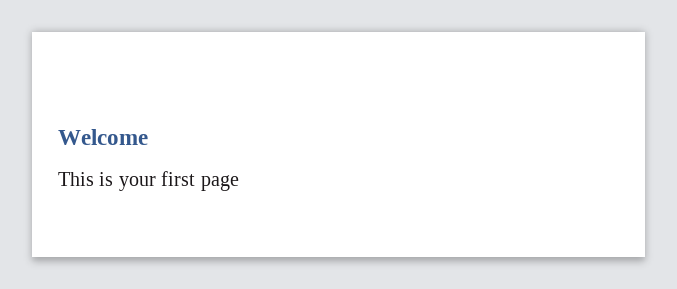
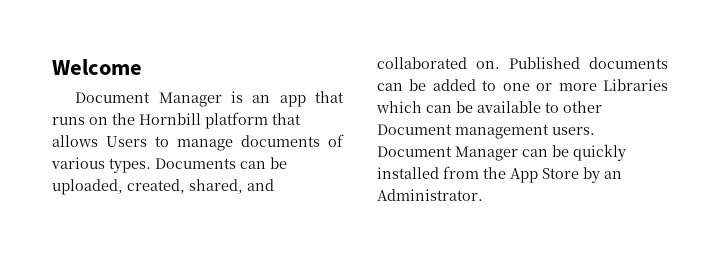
[58,171,239,191] This is your first page -> [75,91,344,107] [52,112,301,129] [52,134,344,151] [51,157,287,173] [52,179,274,195] [377,57,668,69] [377,79,668,91] [376,101,602,113] [377,124,595,139] [377,144,626,161] [377,166,622,183] [377,189,483,201] Document Manager is an app that runs on the Hornbill platform that allows Users to manage documents of various types. Documents can be uploaded, created, shared, and collaborated on. Published documents can be added to one or more Libraries which can be available to other Document management users. Document Manager can be quickly installed from the App Store by an Administrator.

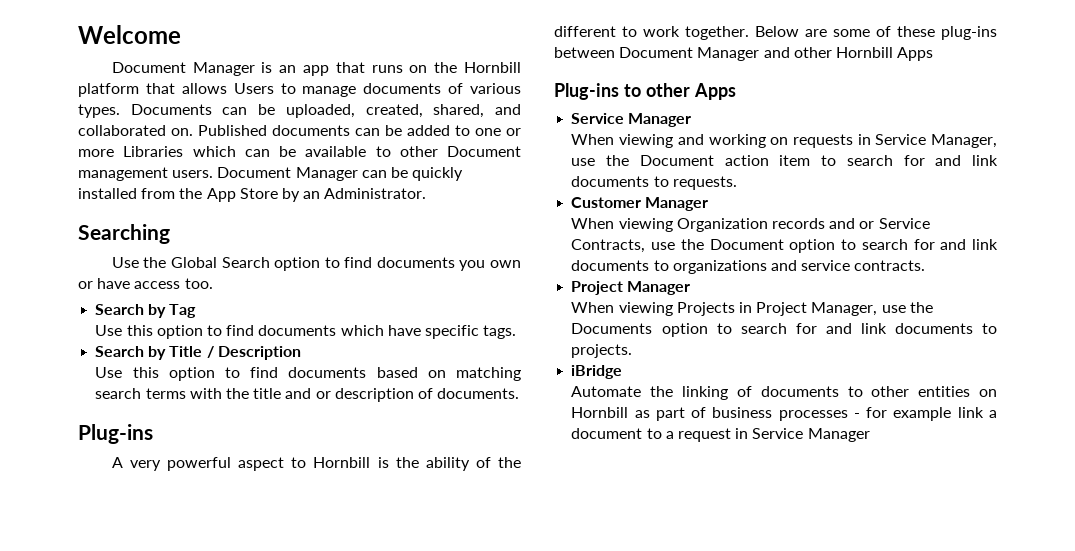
(483, 195) none -> [78,224,170,244] [111,257,521,271] [78,278,213,289] [95,304,197,318] [95,325,517,339] [95,346,301,360] [95,367,521,381] [95,388,520,402] [78,424,153,444] [111,457,521,471] [554,26,997,40] [554,47,934,61] [554,83,736,100] [571,113,692,127] [571,134,997,148] [571,155,998,166] [571,176,737,190] [571,197,709,211] [571,218,930,232] [571,239,998,253] [571,260,926,274] [571,281,691,295] [571,302,933,316] [571,323,997,337] [571,344,633,358] [571,365,623,379] [571,386,997,400] [571,407,997,421] [571,428,870,442] // Searching // Use the Global Search option to find documents you own or have access too. // Search by Tag // Use this option to find documents which have specific tags. // Search by Title / Description // Use this option to find documents based on matching search terms with the title and or description of documents. // Plug-ins // A very powerful aspect to Hornbill is the ability of the different to work together. Below are some of these plug-ins between Document Manager and other Hornbill Apps // Plug-ins to other Apps // Service Manager // When viewing and working on requests in Service Manager, use the Document action item to search for and link documents to requests. // Customer Manager // When viewing Organization records and or Service Contracts, use the Document option to search for and link documents to organizations and service contracts. // Project Manager // When viewing Projects in Project Manager, use the Documents option to search for and link documents to projects. // iBridge // Automate the linking of documents to other entities on Hornbill as part of business processes - for example link a document to a request in Service Manager

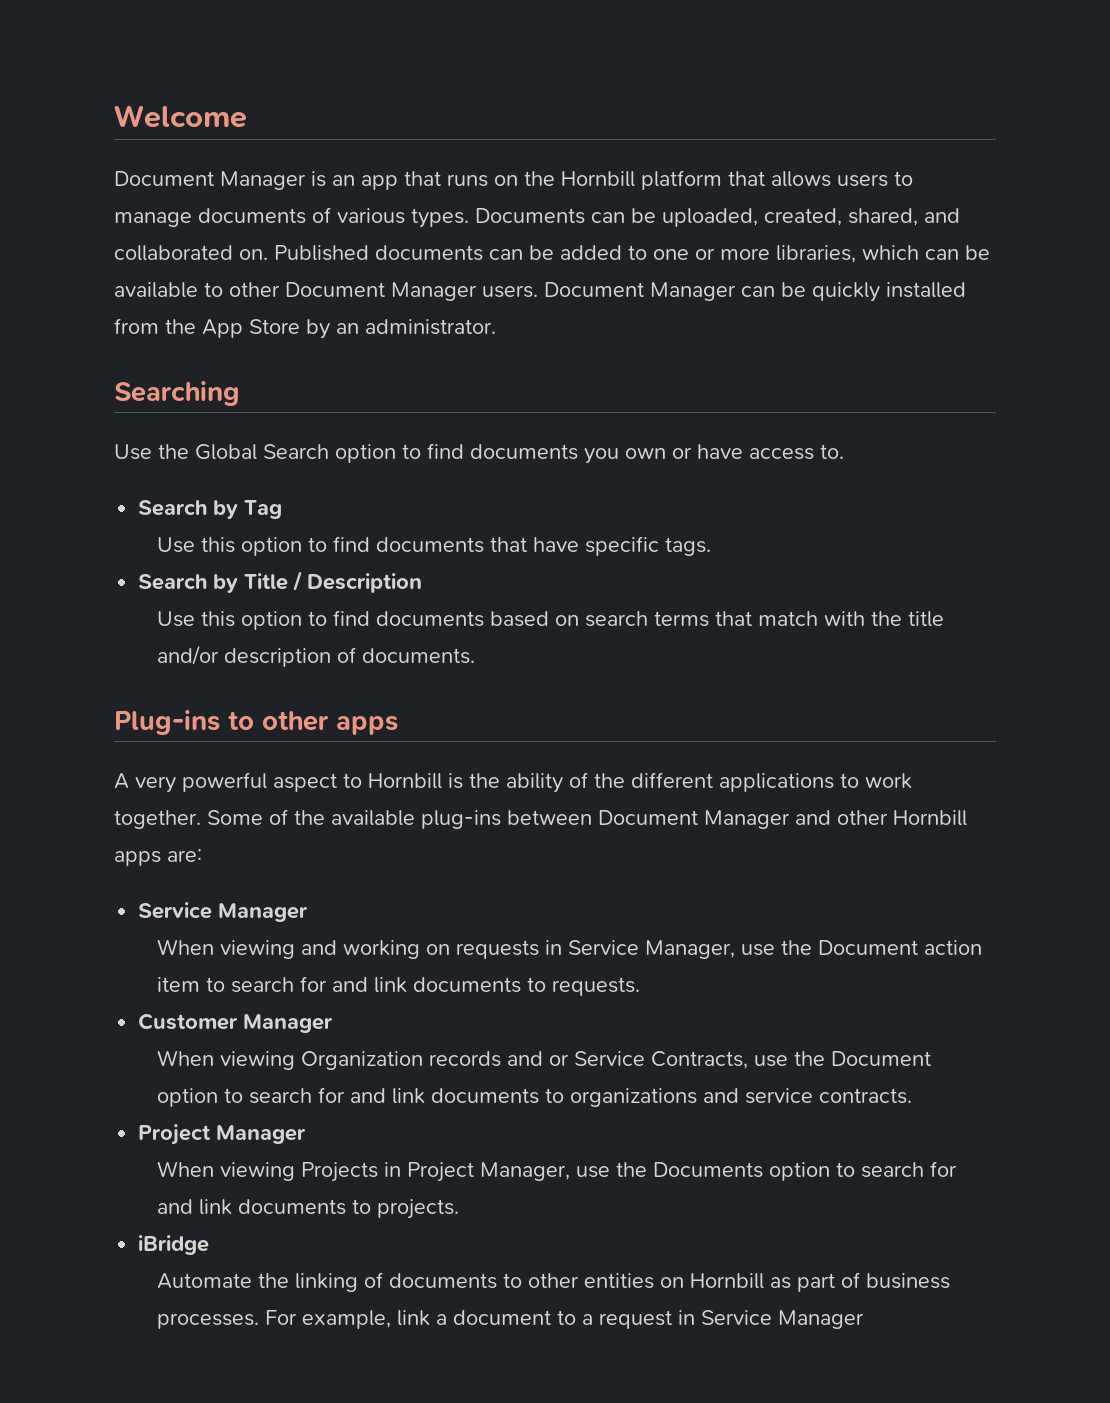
[233,83,274,94] Users -> [837,174,888,187] users
[123,146,184,157] Libraries -> [776,245,856,263] libraries,
[78,167,168,181] management -> [391,282,477,301] Manager
[324,188,427,199] Administrator. -> [365,319,496,335] administrator.
[184,278,213,289] too. -> [820,444,844,459] to.
[340,325,384,336] which -> [489,537,527,552] that
[455,367,521,381] matching -> (579, 620) none
(186, 393) none -> [714,611,818,626] that match
[285,388,331,399] and or -> [156,645,219,665] and/or
(153, 434) none -> [228,711,398,735] to other apps
(616, 31) none -> [719,773,834,792] applications
[755,26,935,37] Below are some of these -> [207,809,415,826] Some of the available
[897,47,934,61] [554,83,736,100] Apps // Plug-ins to other Apps -> [114,849,202,866] apps are:
[778,407,952,421] processes - for example -> [156,1310,391,1329] processes. For example,

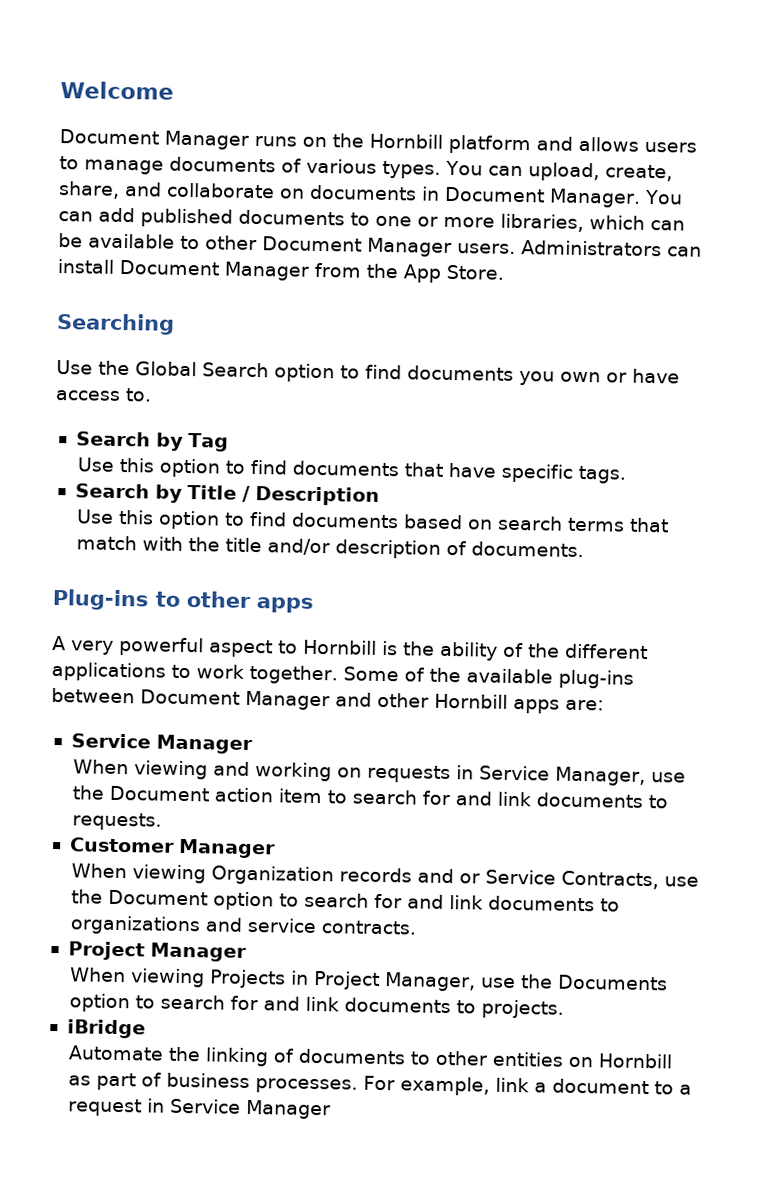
[311,171,441,190] is an app that -> (249, 140) none
[728,171,765,186] that -> [536,136,573,151] and
[475,208,960,227] [114,245,622,261] Documents can be uploaded, created, shared, and collaborated on. Published documents can be added -> [445,160,673,182] [58,181,683,208] [58,207,345,228] You can upload, create, share, and collaborate on documents in Document Manager. You can add published documents
[544,282,966,302] [114,318,496,339] Document Manager can be quickly installed from the App Store by an administrator. -> [521,240,702,257] [57,259,504,283] Administrators can install Document Manager from the App Store.

